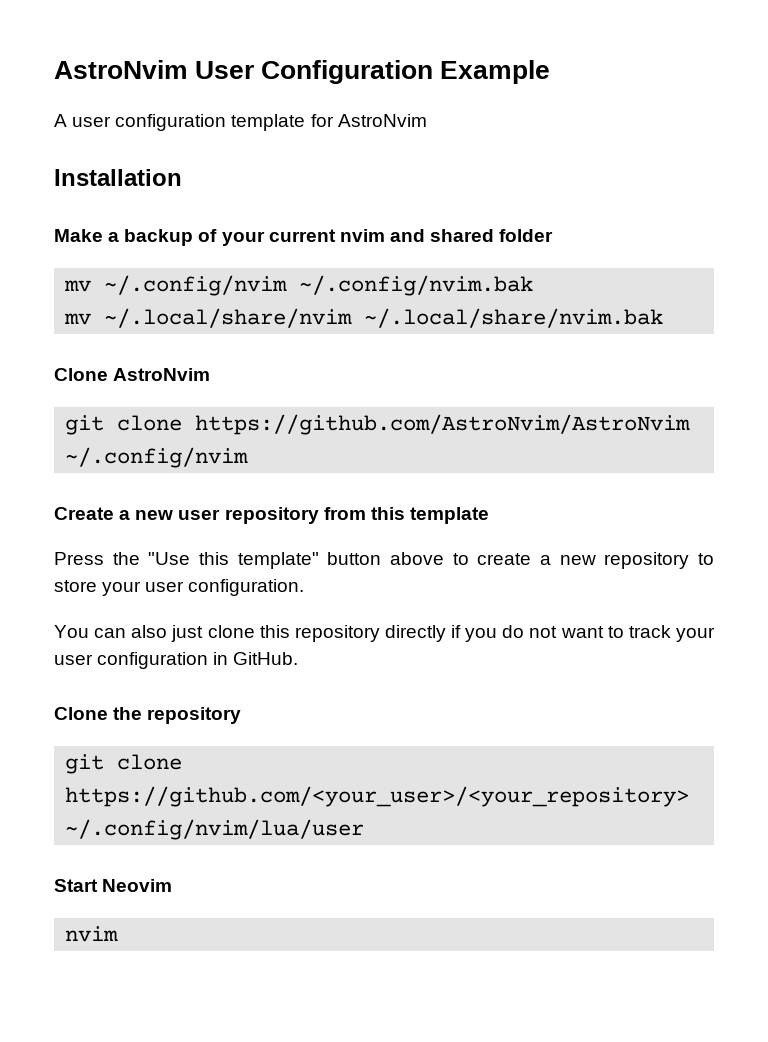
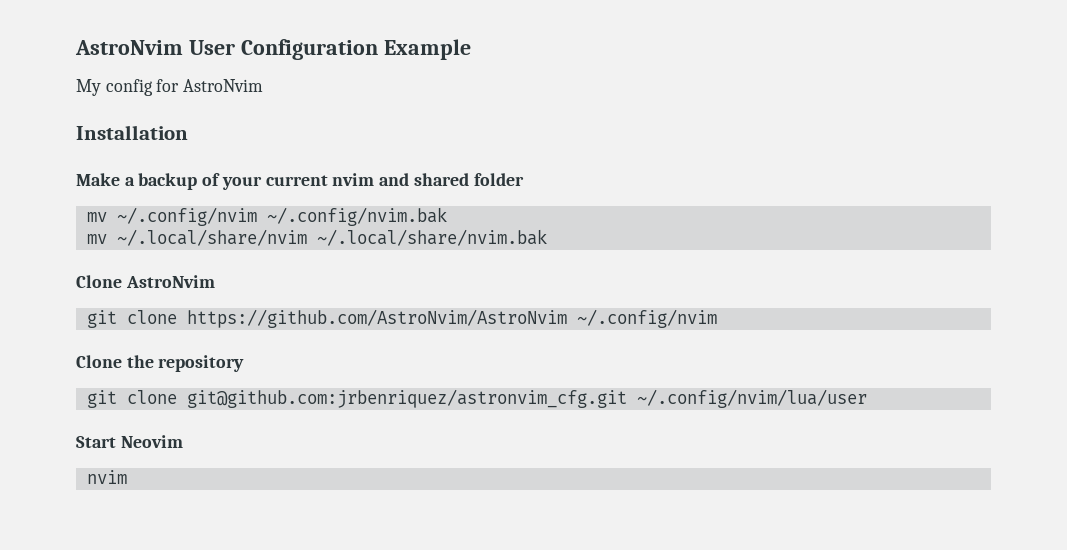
[54,114,306,131] A user configuration template -> [76,79,153,96] My config
[54,507,489,524] [54,552,714,569] [54,579,305,596] [54,625,715,642] [54,652,299,669] // Create a new user repository from this template // Press the "Use this template" button above to create a new repository to store your user configuration. // You can also just clone this repository directly if you do not want to track your user configuration in GitHub. -> (717, 318) none
[65,786,690,807] https://github.com/<your_user>/<your_repository> -> [186,389,627,408] git@github.com:jrbenriquez/astronvim_cfg.git

